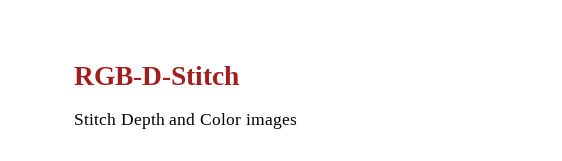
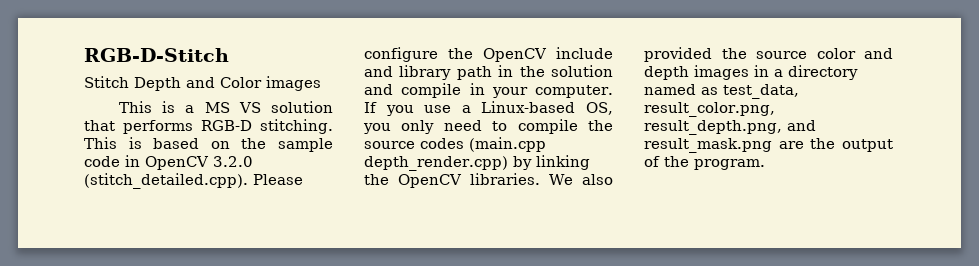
(297, 121) none -> [119,101,333,113] [84,119,333,134] [84,137,333,152] [84,155,253,170] [84,173,303,189] [364,47,613,62] [364,65,613,80] [364,83,614,98] [364,101,613,116] [363,119,613,134] [364,137,546,152] [364,155,590,171] [364,173,613,188] [644,47,893,62] [644,65,858,80] [644,84,799,99] [644,102,775,117] [644,120,816,135] [644,138,893,153] [644,156,765,170] // This is a MS VS solution that performs RGB-D stitching. This is based on the sample code in OpenCV 3.2.0 (stitch_detailed.cpp). Please configure the OpenCV include and library path in the solution and compile in your computer. If you use a Linux-based OS, you only need to compile the source codes (main.cpp depth_render.cpp) by linking the OpenCV libraries. We also provided the source color and depth images in a directory named as test_data, result_color.png, result_depth.png, and result_mask.png are the output of the program.

